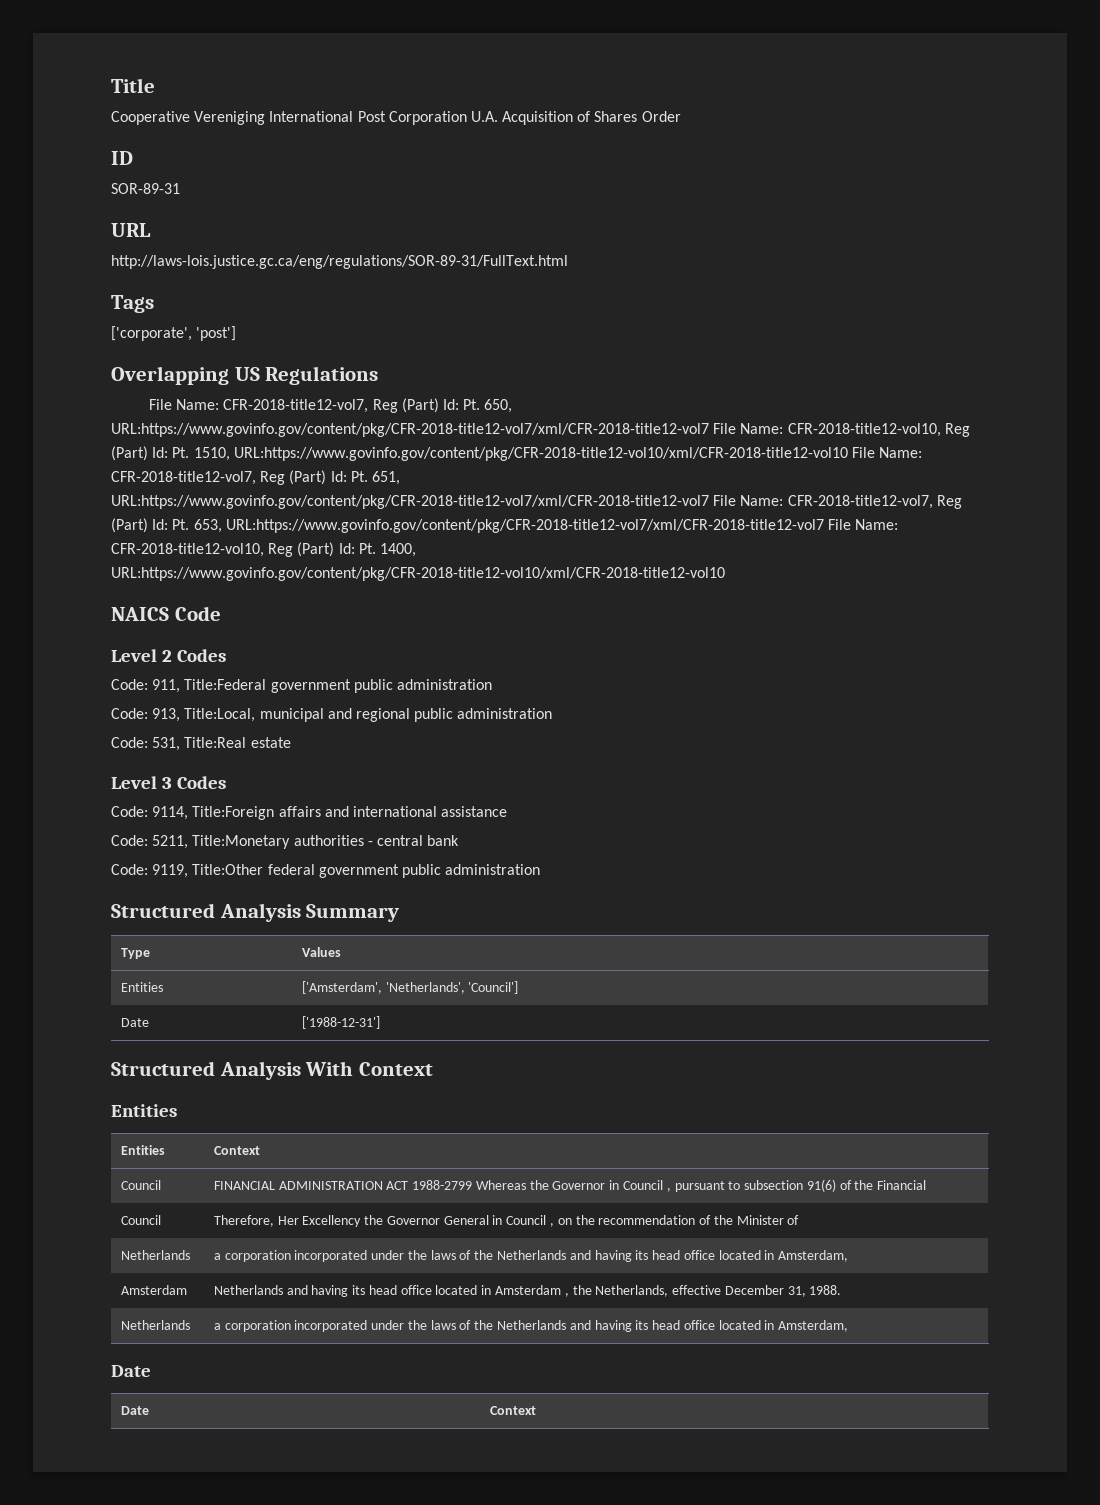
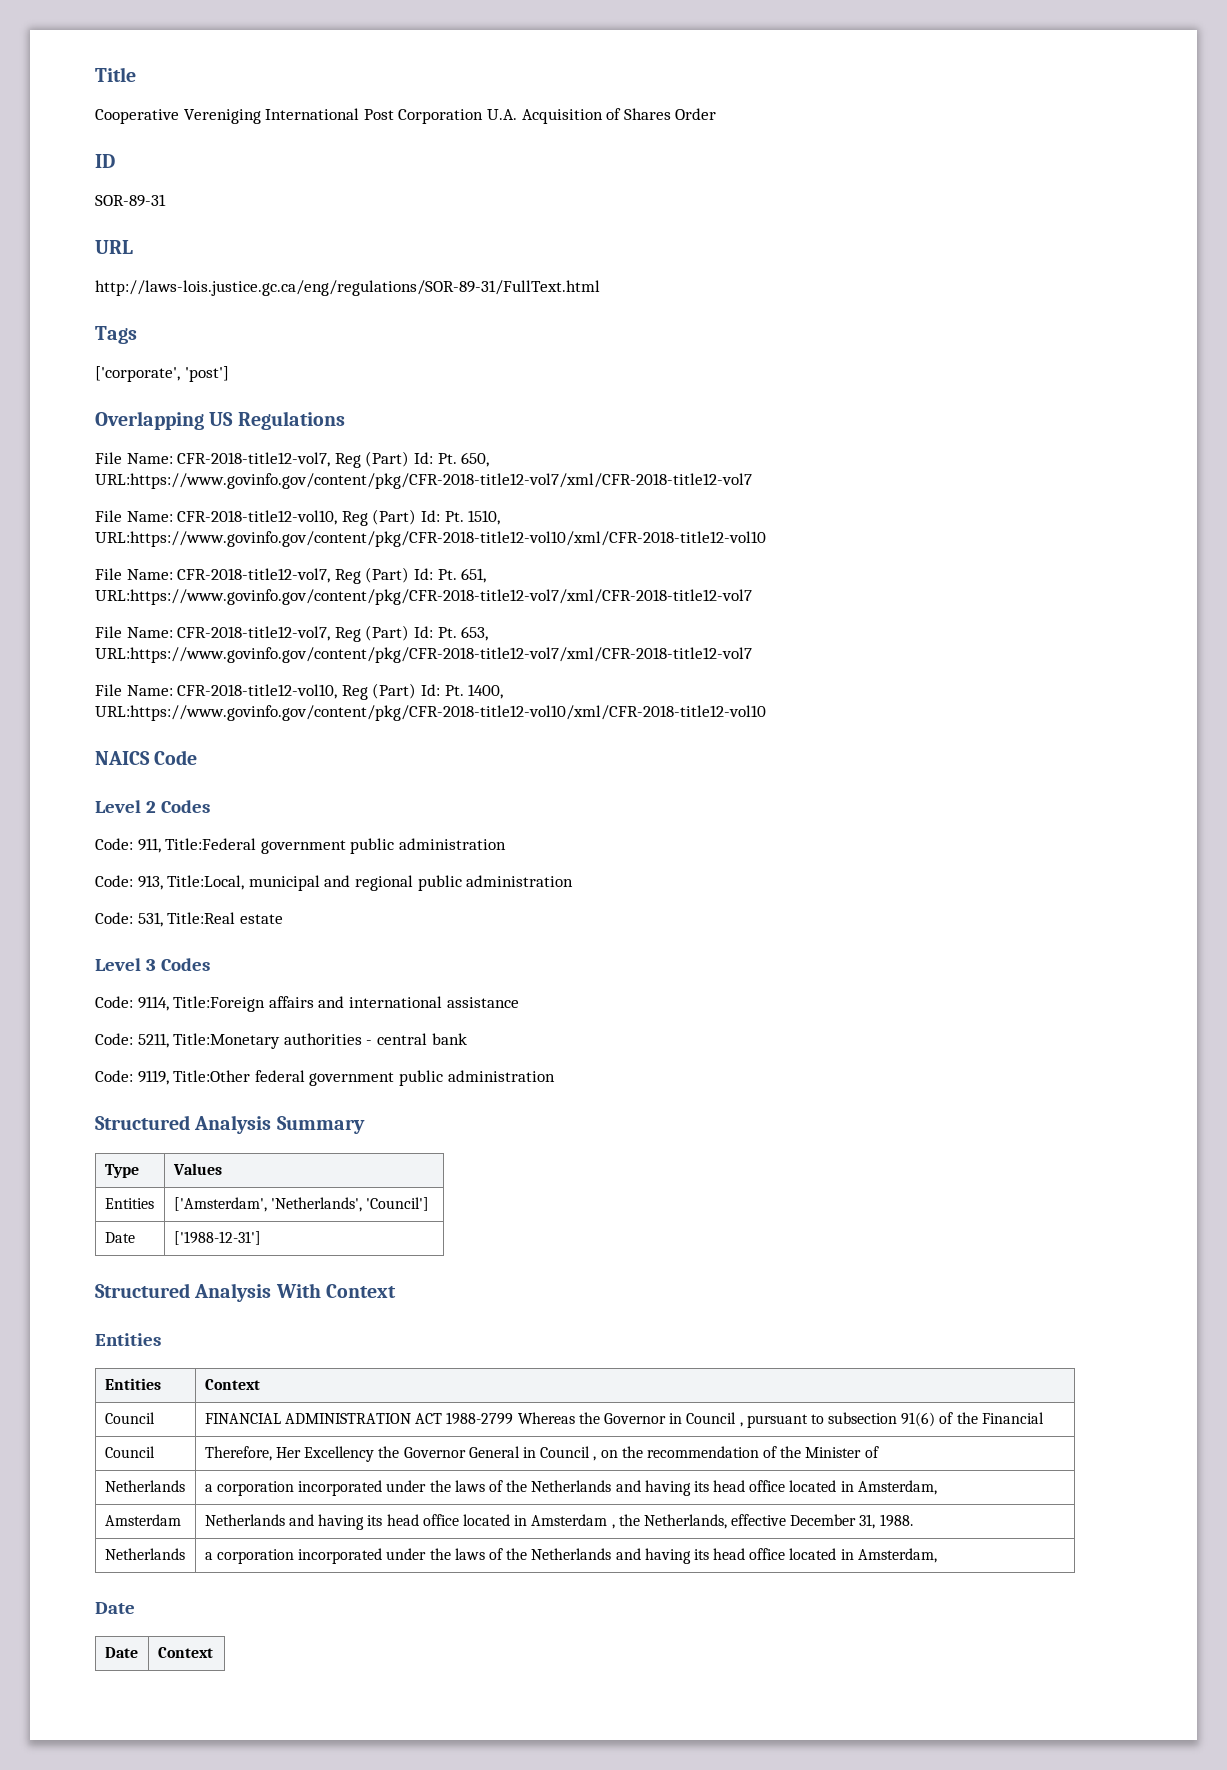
(709, 430) none -> (752, 481) //
(848, 454) none -> (766, 539) //
(709, 502) none -> (752, 597) //
(824, 526) none -> (752, 655) //

